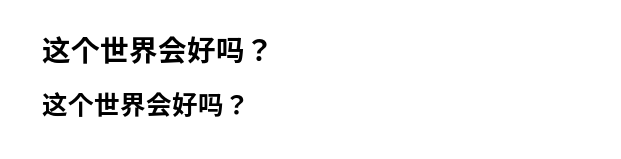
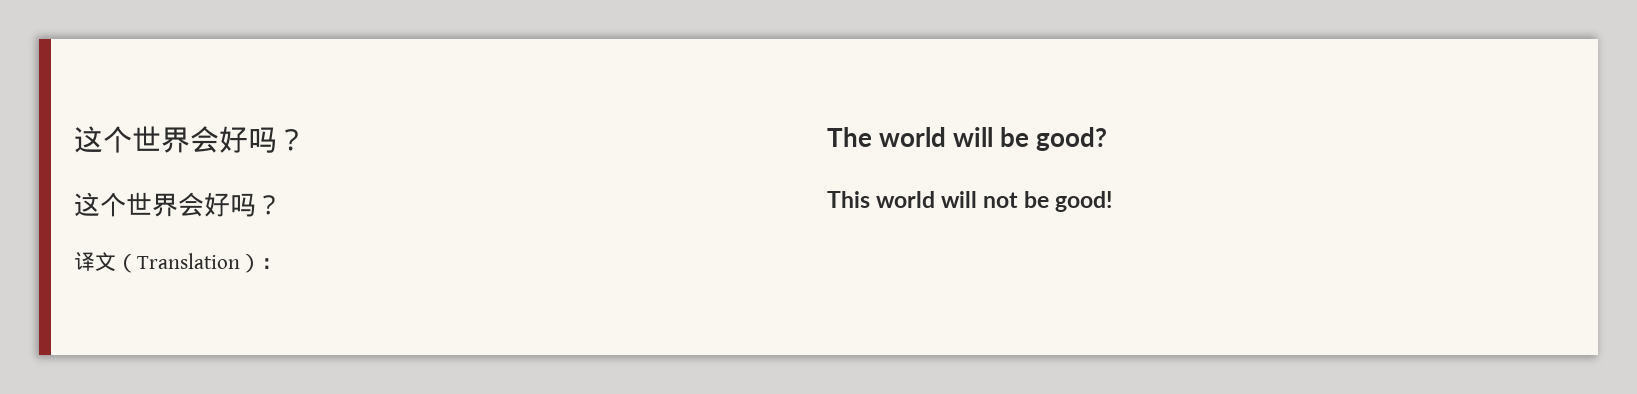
(250, 104) none -> [74,252,282,273] [827,127,1107,151] [827,191,1113,212] // 译文（Translation）： // The world will be good? // This world will not be good!

